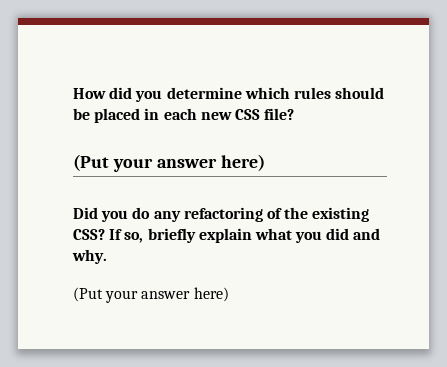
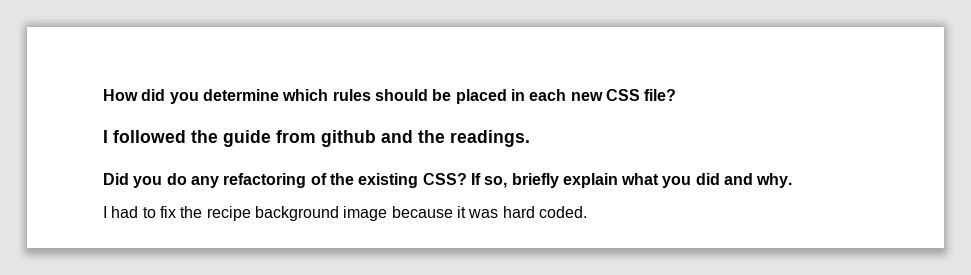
[73,154,265,172] (Put your answer here) -> [103,130,530,147] I followed the guide from github and the readings.
[73,287,229,303] (Put your answer here) -> [103,206,587,221] I had to fix the recipe background image because it was hard coded.

